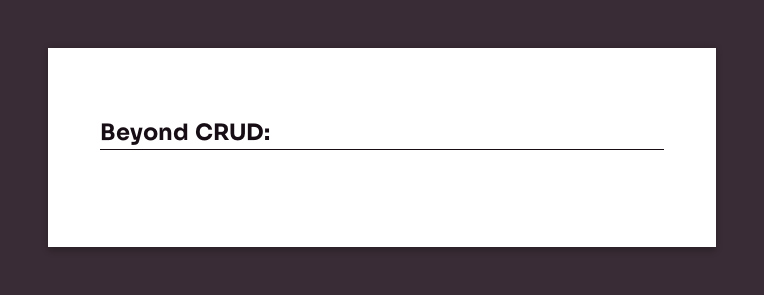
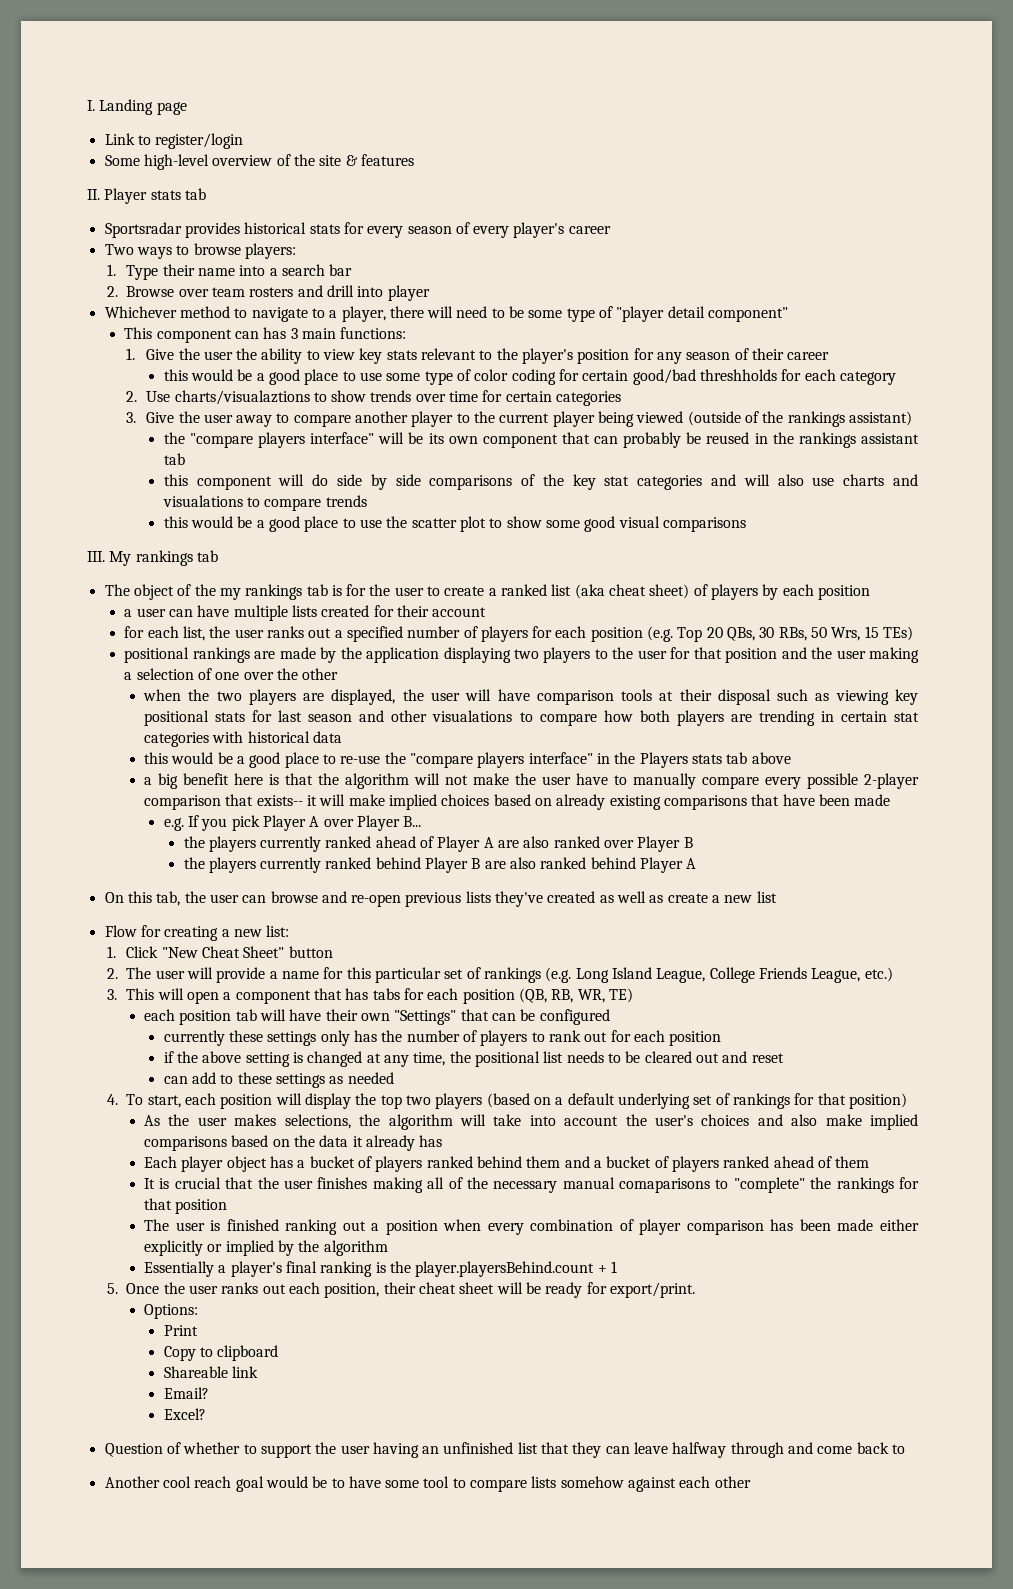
[100,123,271,145] Beyond CRUD: -> [87,99,187,115] [104,133,244,149] [104,154,414,170] [87,188,206,204] [104,222,611,238] [104,243,296,259] [106,264,353,280] [106,285,430,301] [104,306,789,322] [124,327,407,343] [126,348,830,364] [163,369,896,385] [126,390,622,406] [126,411,912,427] [163,432,919,448] [163,453,185,465] [163,474,919,490] [162,495,367,511] [163,516,746,532] [87,550,218,566] [104,584,870,600] [124,605,487,621] [124,626,914,642] [124,647,919,663] [124,668,339,680] [143,689,918,705] [144,710,919,726] [144,731,343,747] [144,752,791,768] [144,773,920,789] [144,794,891,810] [163,815,422,831] [183,836,693,852] [183,857,697,873] [104,891,777,907] [104,925,290,941] [106,946,333,958] [106,967,893,983] [106,988,633,1004] [144,1009,610,1025] [163,1030,722,1046] [163,1051,784,1067] [163,1072,394,1088] [106,1093,907,1109] [144,1114,918,1130] [144,1135,443,1151] [144,1156,870,1172] [144,1177,919,1193] [144,1198,228,1214] [144,1219,919,1235] [144,1240,388,1256] [144,1261,617,1277] [106,1282,695,1298] [144,1304,199,1319] [163,1325,198,1336] [163,1345,279,1361] [163,1366,259,1378] [163,1387,209,1399] [163,1408,206,1420] [104,1442,906,1458] [104,1476,751,1492] I. Landing page // Link to register/login // Some high-level overview of the site & features // II. Player stats tab // Sportsradar provides historical stats for every season of every player's career // Two ways to browse players: // 1. Type their name into a search bar // 2. Browse over team rosters and drill into player // Whichever method to navigate to a player, there will need to be some type of "player detail component" // This component can has 3 main functions: // 1. Give the user the ability to view key stats relevant to the player's position for any season of their career // this would be a good place to use some type of color coding for certain good/bad threshholds for each category // 2. Use charts/visualaztions to show trends over time for certain categories // 3. Give the user away to compare another player to the current player being viewed (outside of the rankings assistant) // the "compare players interface" will be its own component that can probably be reused in the rankings assistant tab // this component will do side by side comparisons of the key stat categories and will also use charts and visualations to compare trends // this would be a good place to use the scatter plot to show some good visual comparisons // III. My rankings tab // The object of the my rankings tab is for the user to create a ranked list (aka cheat sheet) of players by each position // a user can have multiple lists created for their account // for each list, the user ranks out a specified number of players for each position (e.g. Top 20 QBs, 30 RBs, 50 Wrs, 15 TEs) // positional rankings are made by the application displaying two players to the user for that position and the user making a selection of one over the other // when the two players are displayed, the user will have comparison tools at their disposal such as viewing key positional stats for last season and other visualations to compare how both players are trending in certain stat categories with historical data // this would be a good place to re-use the "compare players interface" in the Players stats tab above // a big benefit here is that the algorithm will not make the user have to manually compare every possible 2-player comparison that exists-- it will make implied choices based on already existing comparisons that have been made // e.g. If you pick Player A over Player B... // the players currently ranked ahead of Player A are also ranked over Player B // the players currently ranked behind Player B are also ranked behind Player A // On this tab, the user can browse and re-open previous lists they've created as well as create a new list // Flow for creating a new list: // 1. Click "New Cheat Sheet" button // 2. The user will provide a name for this particular set of rankings (e.g. Long Island League, College Friends League, etc.) // 3. This will open a component that has tabs for each position (QB, RB, WR, TE) // each position tab will have their own "Settings" that can be configured // currently these settings only has the number of players to rank out for each position // if the above setting is changed at any time, the positional list needs to be cleared out and reset // can add to these settings as needed // 4. To start, each position will display the top two players (based on a default underlying set of rankings for that position) // As the user makes selections, the algorithm will take into account the user's choices and also make implied comparisons based on the data it already has // Each player object has a bucket of players ranked behind them and a bucket of players ranked ahead of them // It is crucial that the user finishes making all of the necessary manual comaparisons to "complete" the rankings for that position // The user is finished ranking out a position when every combination of player comparison has been made either explicitly or implied by the algorithm // Essentially a player's final ranking is the player.playersBehind.count + 1 // 5. Once the user ranks out each position, their cheat sheet will be ready for export/print. // Options: // Print // Copy to clipboard // Shareable link // Email? // Excel? // Question of whether to support the user having an unfinished list that they can leave halfway through and come back to // Another cool reach goal would be to have some tool to compare lists somehow against each other

